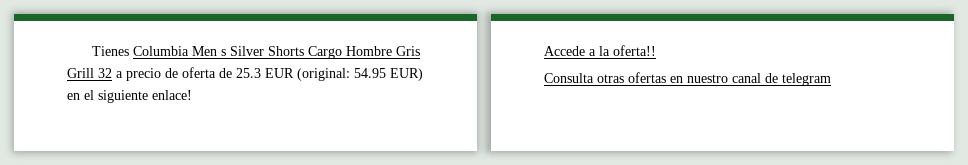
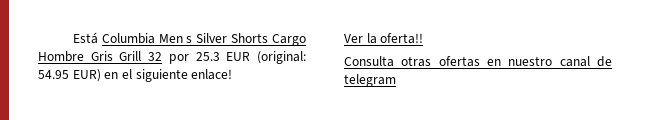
[91,46,129,56] Tienes -> [72,32,98,44] Está
[116,67,232,81] a precio de oferta de -> [168,54,189,64] por
[544,46,596,56] Accede a -> [344,34,363,43] Ver

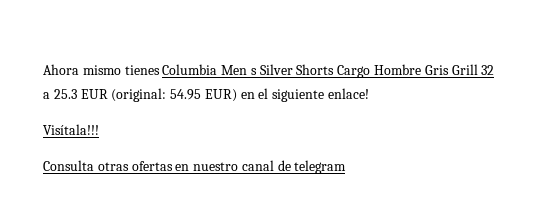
[72,32,98,44] Está -> [43,64,160,75] Ahora mismo tienes
[168,54,189,64] por -> [43,92,50,99] a
[344,33,424,44] Ver la oferta!! -> [43,124,99,135] Visítala!!!

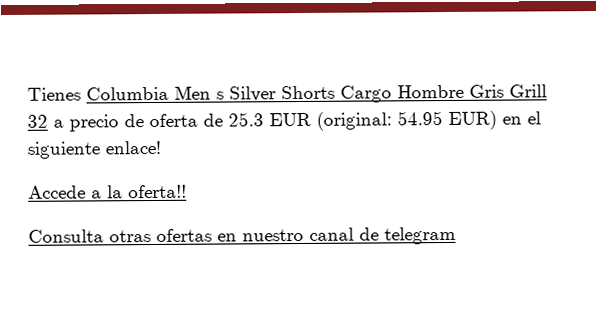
[43,64,160,75] Ahora mismo tienes -> [27,87,81,101] Tienes
(50, 95) none -> [69,113,223,132] precio de oferta de
[43,124,99,135] Visítala!!! -> [28,184,187,199] Accede a la oferta!!

